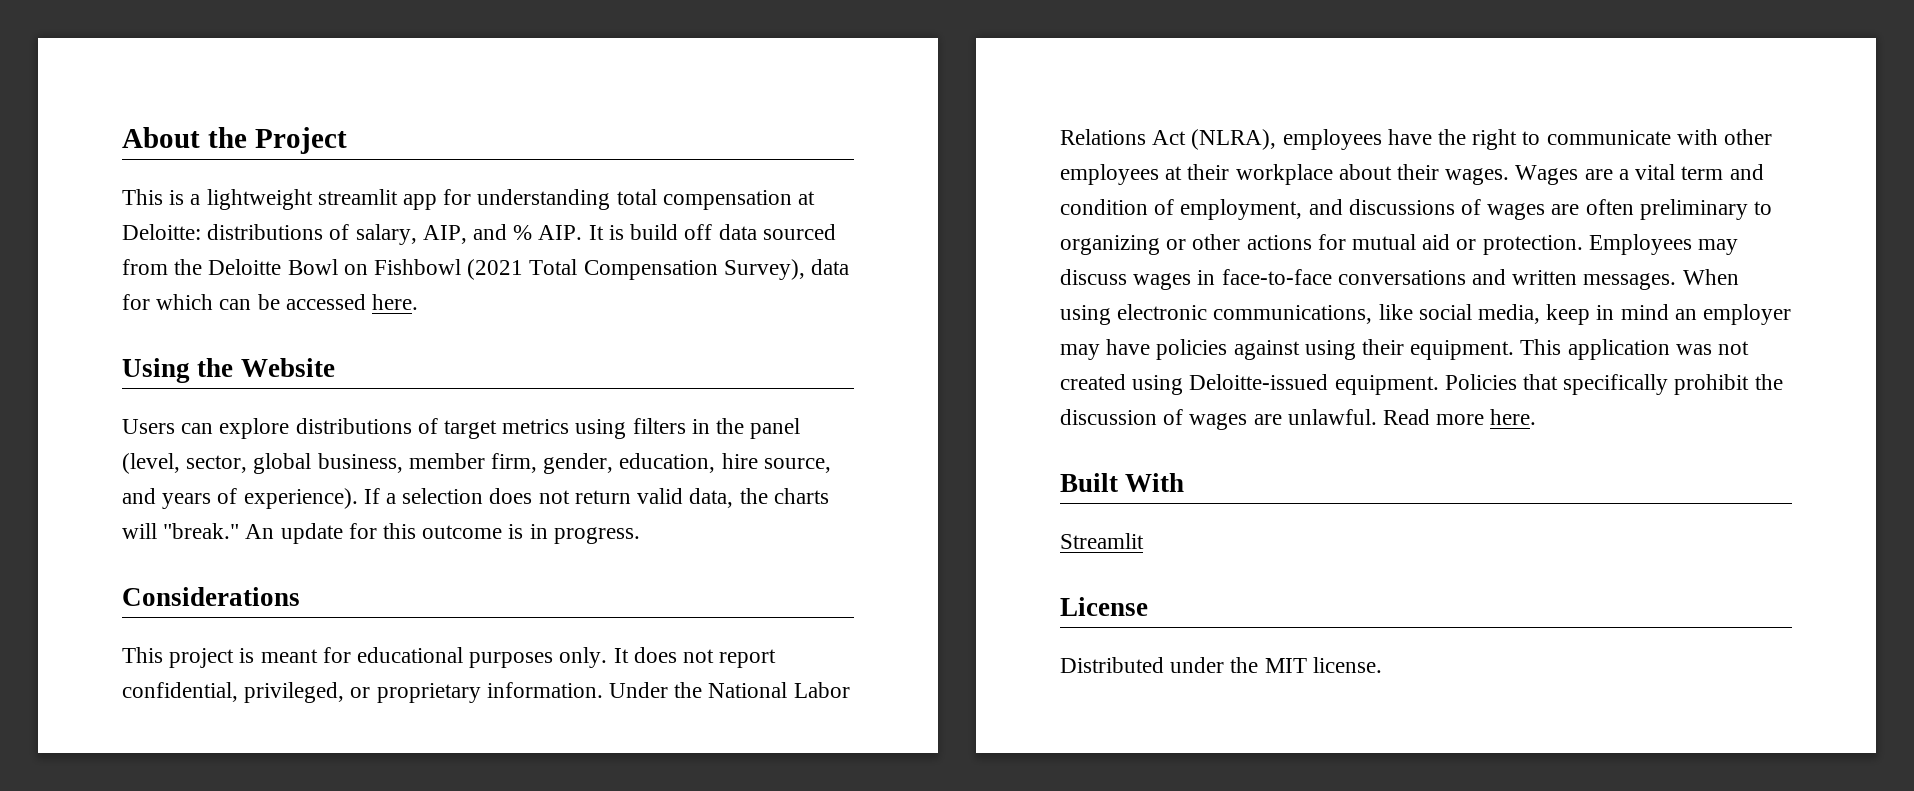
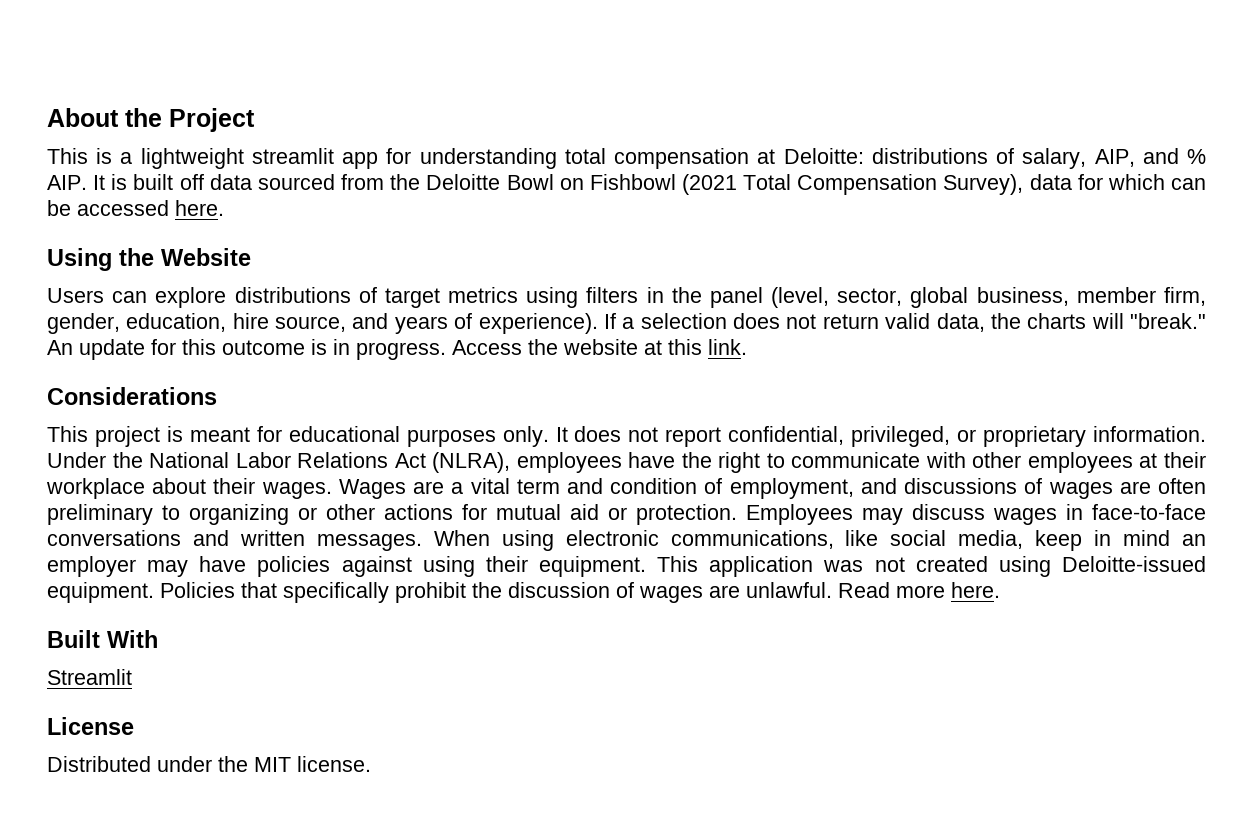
[630,224,679,240] build -> [133,174,174,190] built
(640, 535) none -> [452,339,747,355] Access the website at this link.

